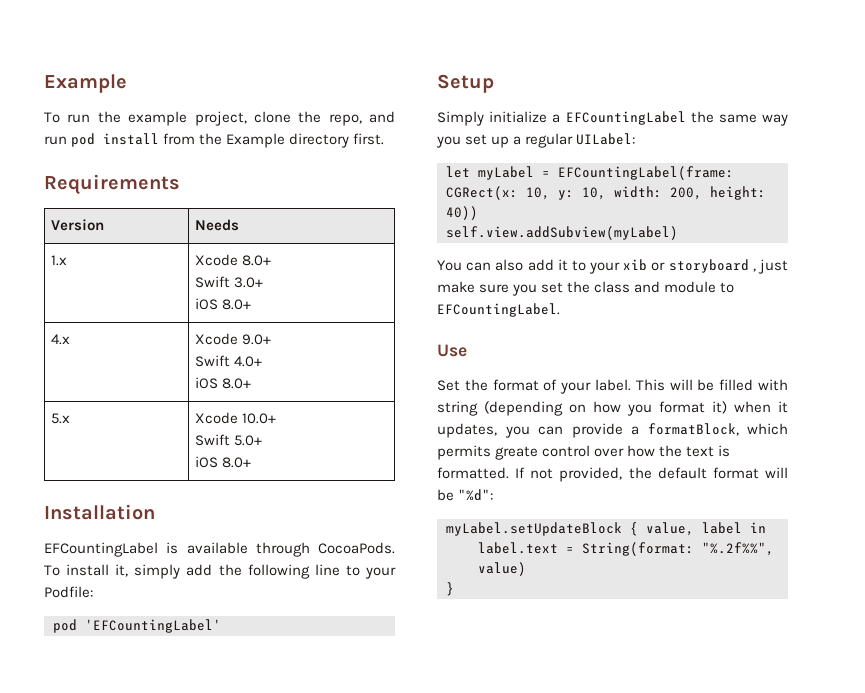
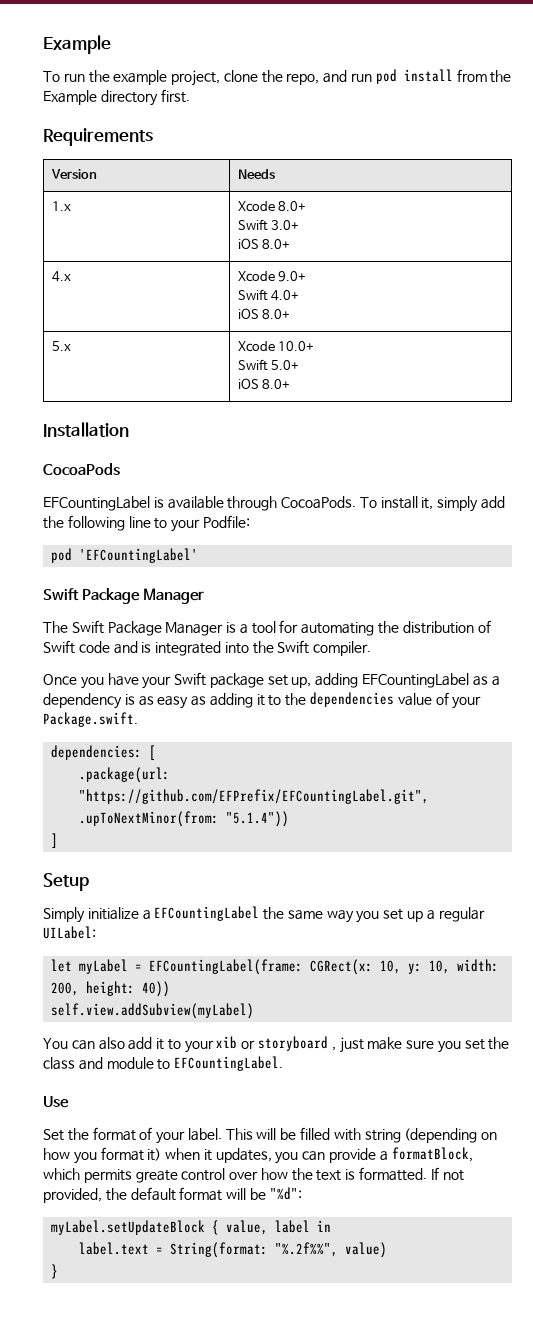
(155, 512) none -> [43,463,120,476] // CocoaPods
(221, 626) none -> [43,588,205,604] [43,620,491,636] [43,640,372,656] [43,672,500,689] [43,692,482,709] [43,712,138,727] [51,745,157,760] [79,767,171,783] [79,789,430,804] [79,811,290,827] [51,833,59,848] // Swift Package Manager // The Swift Package Manager is a tool for automating the distribution of Swift code and is integrated into the Swift compiler. // Once you have your Swift package set up, adding EFCountingLabel as a dependency is as easy as adding it to the dependencies value of your Package.swift. // dependencies: [ // .package(url: "https://github.com/EFPrefix/EFCountingLabel.git", .upToNextMinor(from: "5.1.4")) // ]

